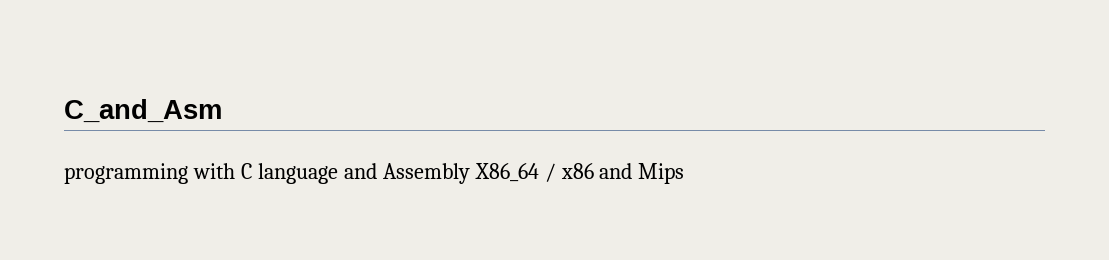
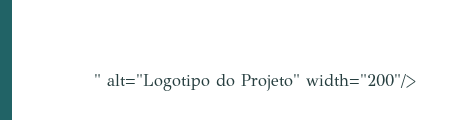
[64,99,222,123] [64,163,685,184] C_and_Asm // programming with C language and Assembly X86_64 / x86 and Mips -> [93,74,416,91] " alt="Logotipo do Projeto" width="200"/>

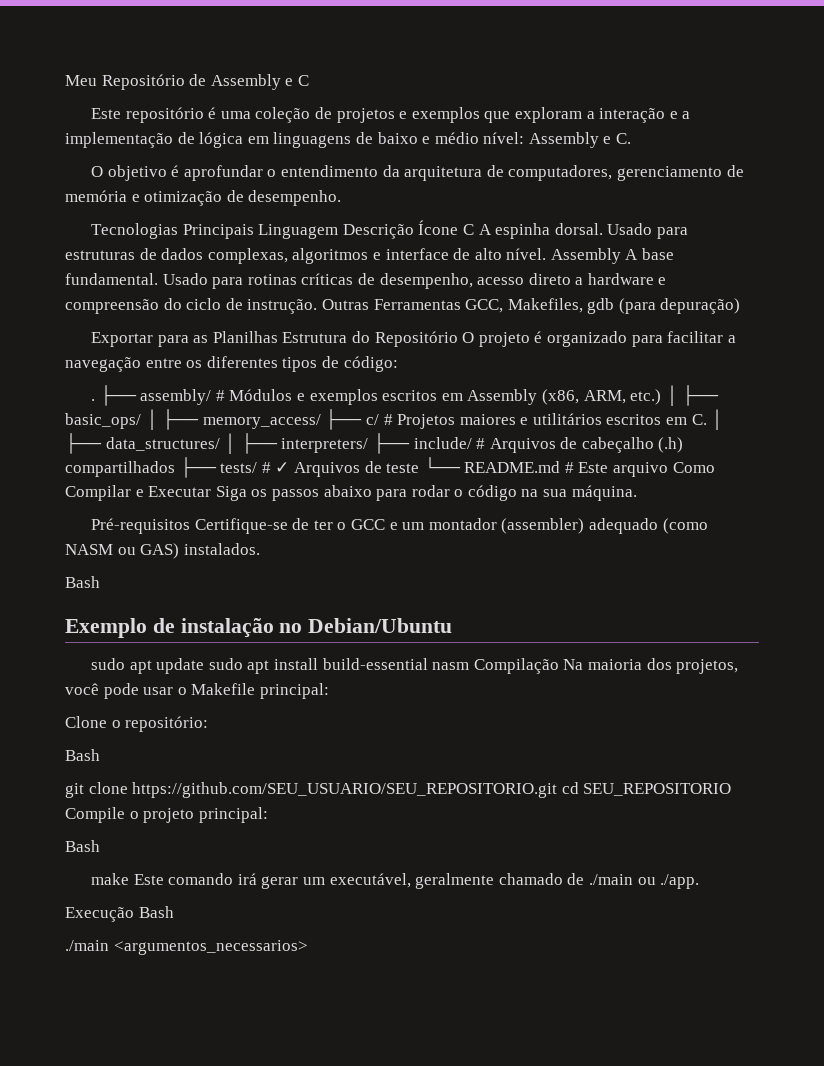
[93,74,416,91] " alt="Logotipo do Projeto" width="200"/> -> [65,74,309,90] [91,107,691,123] [65,132,632,148] [91,165,744,181] [65,190,342,206] [91,220,688,239] [65,248,675,264] [65,273,667,289] [65,298,741,314] [91,331,736,347] [65,356,398,372] [91,385,720,406] [65,409,724,430] [65,433,684,454] [65,457,715,478] [65,485,637,501] [91,518,708,534] [65,543,260,559] [65,576,100,588] [65,618,453,638] [91,658,739,674] [65,683,329,699] [65,716,209,732] [65,749,100,761] [65,782,732,798] [65,807,268,823] [65,840,100,852] [91,873,700,889] [65,906,174,922] [65,940,308,955] Meu Repositório de Assembly e C // Este repositório é uma coleção de projetos e exemplos que exploram a interação e a implementação de lógica em linguagens de baixo e médio nível: Assembly e C. // O objetivo é aprofundar o entendimento da arquitetura de computadores, gerenciamento de memória e otimização de desempenho. // Tecnologias Principais Linguagem Descrição Ícone C A espinha dorsal. Usado para estruturas de dados complexas, algoritmos e interface de alto nível. Assembly A base fundamental. Usado para rotinas críticas de desempenho, acesso direto a hardware e compreensão do ciclo de instrução. Outras Ferramentas GCC, Makefiles, gdb (para depuração) // Exportar para as Planilhas Estrutura do Repositório O projeto é organizado para facilitar a navegação entre os diferentes tipos de código: // . ├── assembly/ # Módulos e exemplos escritos em Assembly (x86, ARM, etc.) │ ├── basic_ops/ │ ├── memory_access/ ├── c/ # Projetos maiores e utilitários escritos em C. │ ├── data_structures/ │ ├── interpreters/ ├── include/ # Arquivos de cabeçalho (.h) compartilhados ├── tests/ # ✓ Arquivos de teste └── README.md # Este arquivo Como Compilar e Executar Siga os passos abaixo para rodar o código na sua máquina. // Pré-requisitos Certifique-se de ter o GCC e um montador (assembler) adequado (como NASM ou GAS) instalados. // Bash // Exemplo de instalação no Debian/Ubuntu // sudo apt update sudo apt install build-essential nasm Compilação Na maioria dos projetos, você pode usar o Makefile principal: // Clone o repositório: // Bash // git clone https://github.com/SEU_USUARIO/SEU_REPOSITORIO.git cd SEU_REPOSITORIO Compile o projeto principal: // Bash // make Este comando irá gerar um executável, geralmente chamado de ./main ou ./app. // Execução Bash // ./main <argumentos_necessarios>

